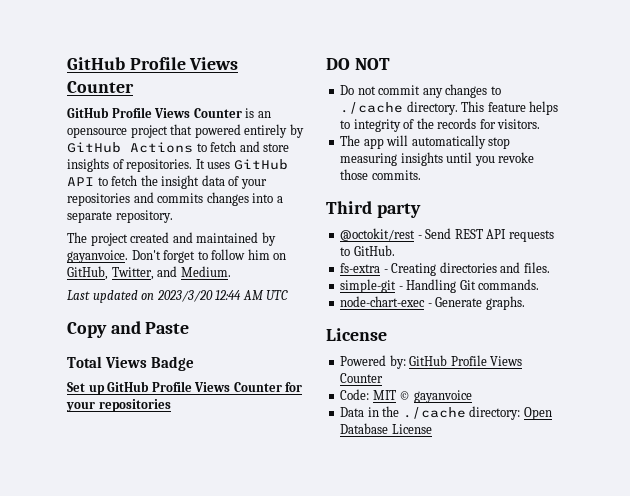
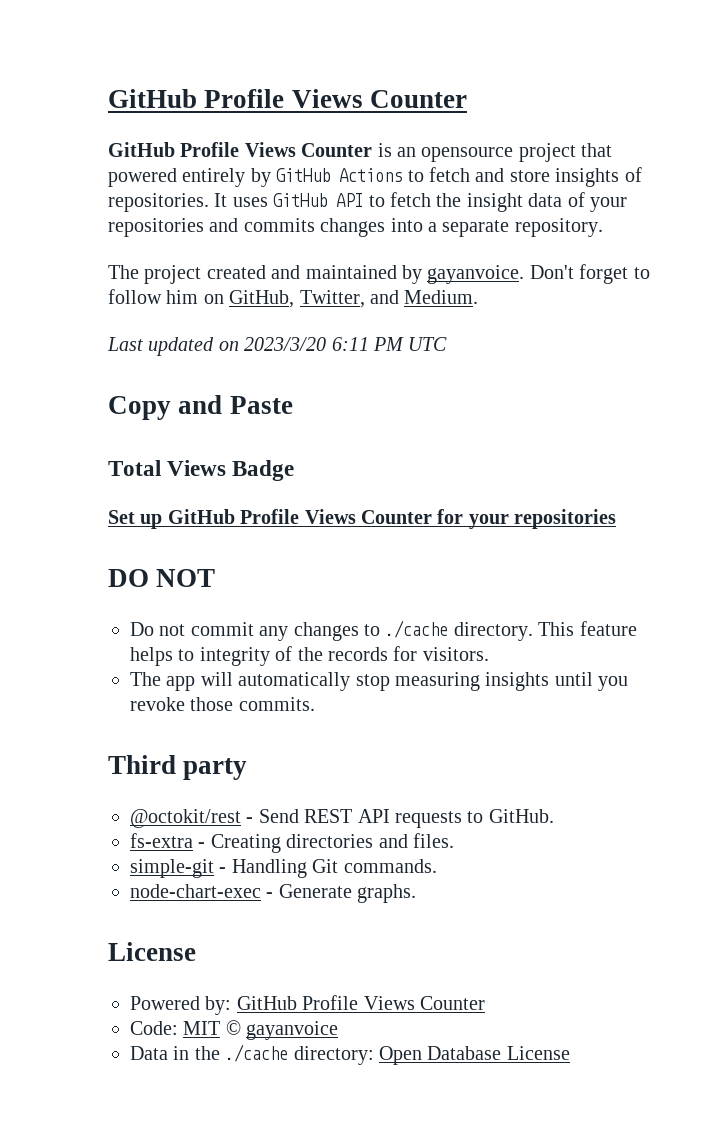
[215,290,264,300] 12:44 AM -> [331,337,404,351] 6:11 PM

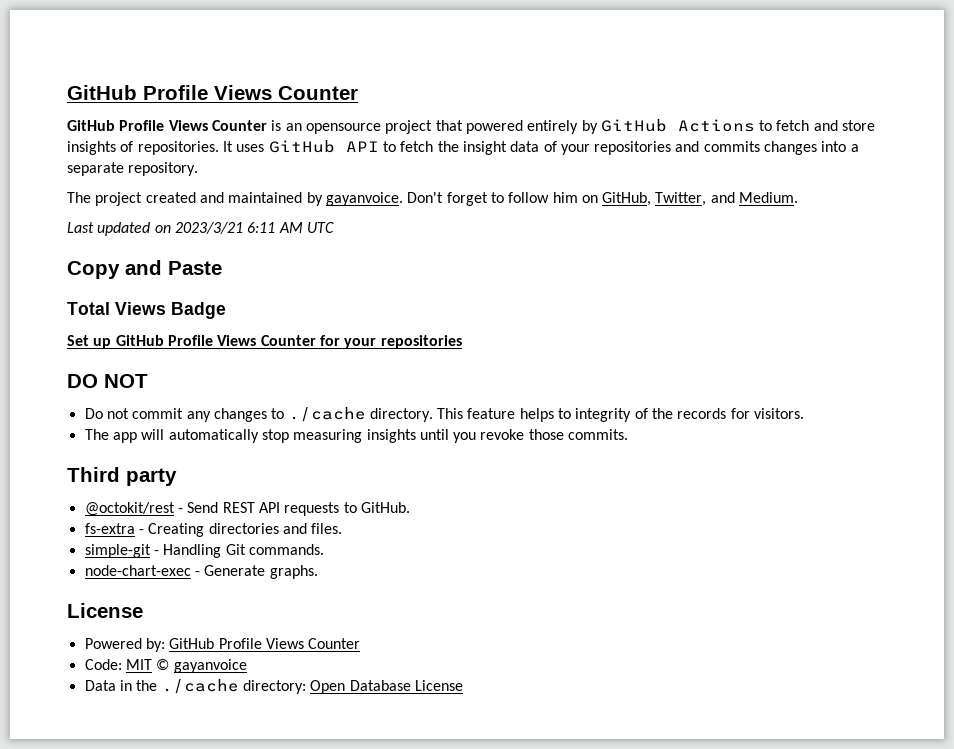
[244,337,404,351] 2023/3/20 6:11 PM -> [174,222,303,234] 2023/3/21 6:11 AM

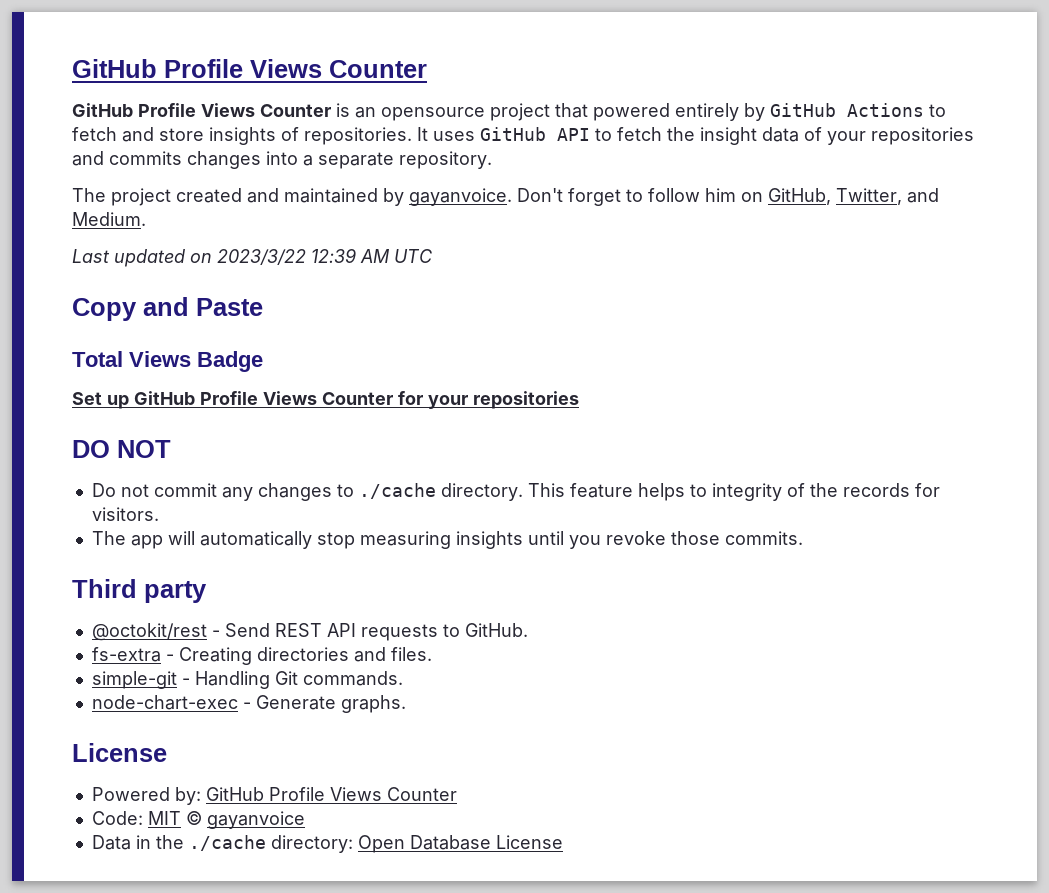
[174,222,276,234] 2023/3/21 6:11 -> [217,248,357,265] 2023/3/22 12:39

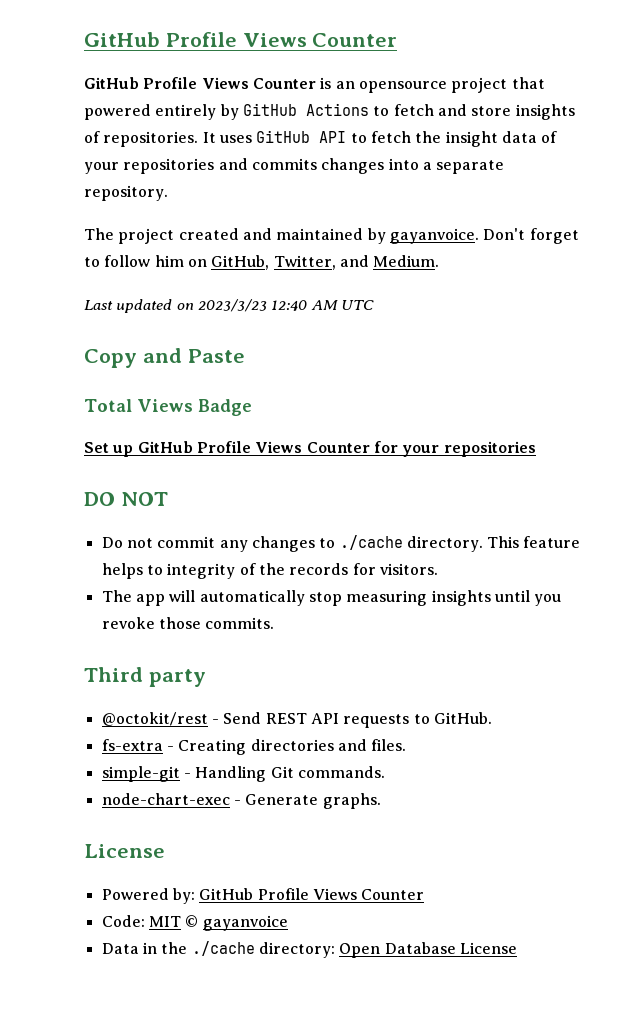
[217,248,357,265] 2023/3/22 12:39 -> [197,299,308,312] 2023/3/23 12:40

